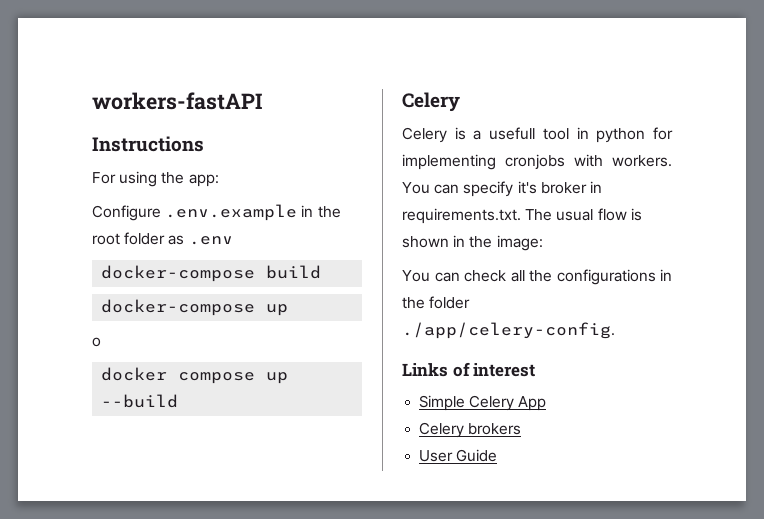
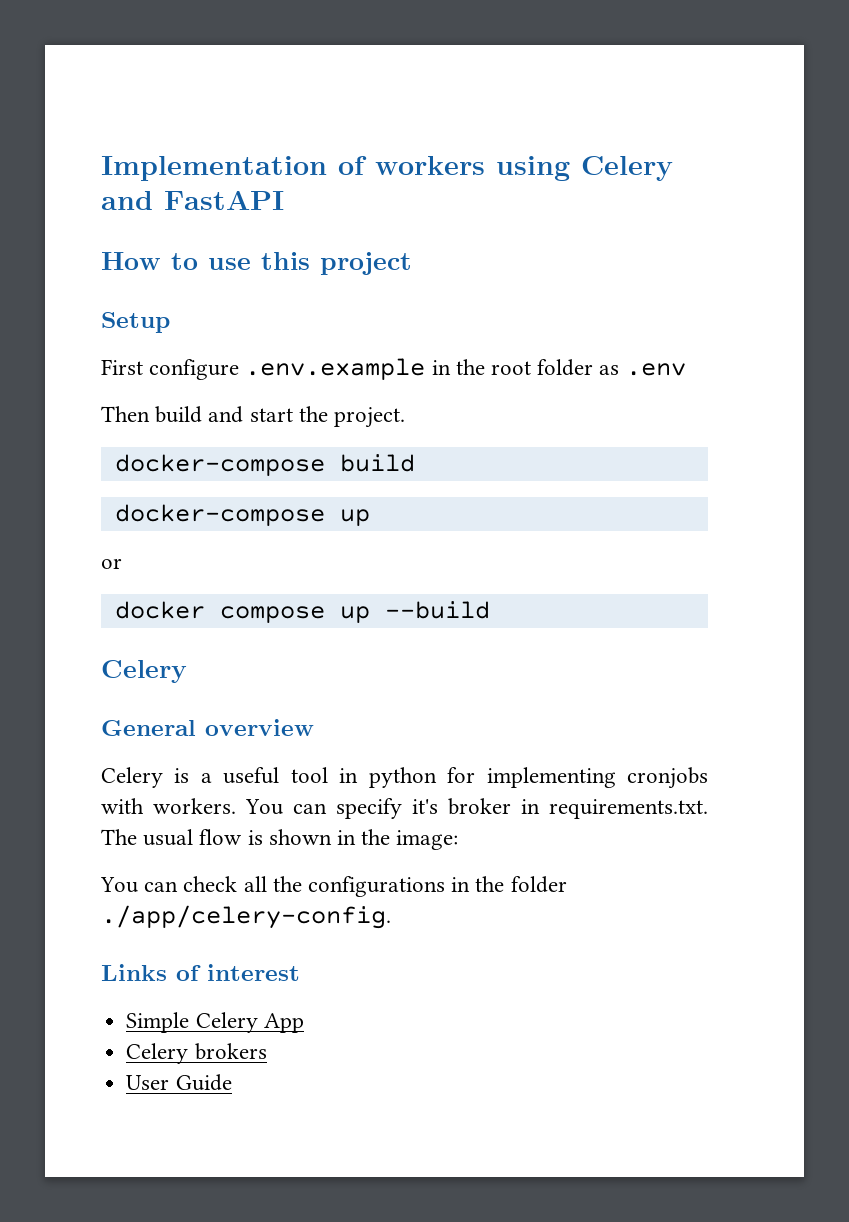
[92,92,262,110] [92,136,204,152] [92,171,219,187] [92,205,161,221] workers-fastAPI // Instructions // For using the app: // Configure -> [101,156,673,181] [101,191,284,210] [101,252,412,275] [101,312,170,333] [101,359,240,380] Implementation of workers using Celery and FastAPI // How to use this project // Setup // First configure
(233, 240) none -> [101,406,406,428] // Then build and start the project.
[92,337,101,347] o -> [101,558,122,569] or
(460, 102) none -> [101,719,314,736] // General overview
[489,127,536,140] usefull -> [223,767,280,784] useful

